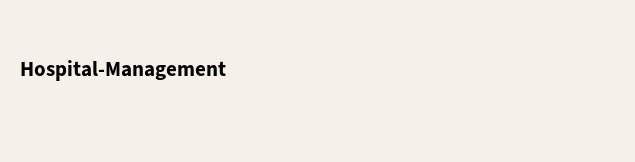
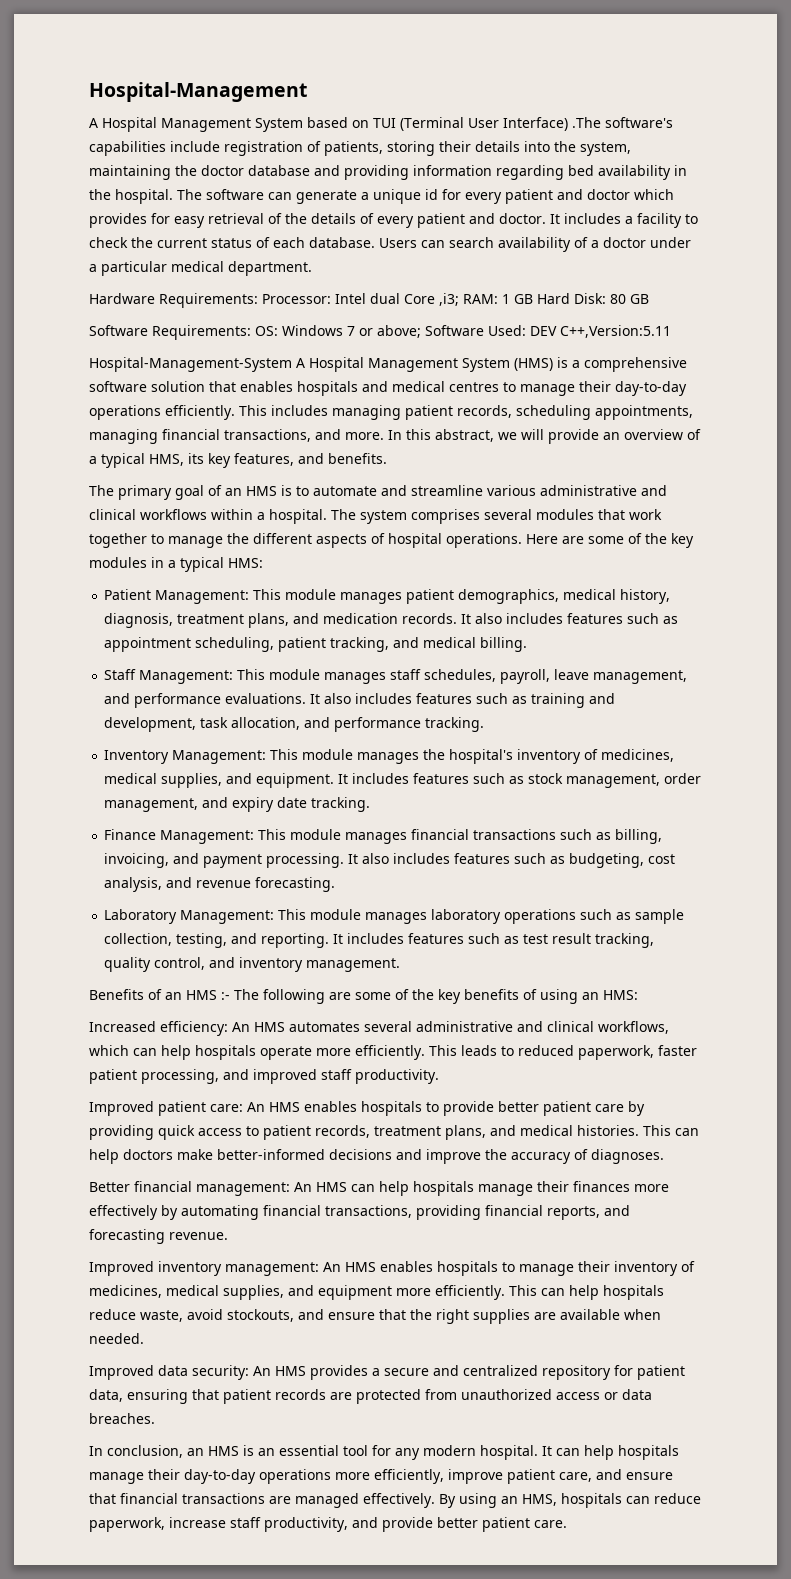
(226, 70) none -> [89,117,673,132] [89,141,631,156] [89,165,687,180] [89,189,674,204] [89,213,698,228] [89,237,691,252] [89,261,312,276] [89,293,649,308] [89,325,671,340] [89,357,687,372] [89,381,687,396] [89,405,693,420] [89,429,701,444] [89,453,387,468] [89,485,667,500] [89,509,662,524] [89,533,694,548] [89,557,263,572] [104,589,671,604] [104,613,679,628] [104,637,528,652] [104,669,688,684] [104,693,616,708] [104,717,485,732] [104,749,675,764] [104,773,702,788] [104,797,371,812] [104,829,663,844] [104,853,676,868] [104,877,336,892] [104,909,685,924] [104,933,655,948] [104,957,401,972] [89,989,638,1004] [89,1021,669,1036] [89,1045,697,1060] [89,1069,439,1084] [89,1101,645,1116] [89,1125,699,1140] [89,1149,664,1164] [89,1181,669,1196] [89,1205,630,1220] [89,1229,228,1244] [89,1261,695,1276] [89,1285,664,1300] [89,1309,661,1324] [89,1333,144,1344] [89,1365,685,1380] [89,1389,652,1404] [89,1413,155,1424] [89,1445,679,1460] [89,1469,673,1484] [89,1493,701,1508] [89,1517,567,1532] // A Hospital Management System based on TUI (Terminal User Interface) .The software's capabilities include registration of patients, storing their details into the system, maintaining the doctor database and providing information regarding bed availability in the hospital. The software can generate a unique id for every patient and doctor which provides for easy retrieval of the details of every patient and doctor. It includes a facility to check the current status of each database. Users can search availability of a doctor under a particular medical department. // Hardware Requirements: Processor: Intel dual Core ,i3; RAM: 1 GB Hard Disk: 80 GB // Software Requirements: OS: Windows 7 or above; Software Used: DEV C++,Version:5.11 // Hospital-Management-System A Hospital Management System (HMS) is a comprehensive software solution that enables hospitals and medical centres to manage their day-to-day operations efficiently. This includes managing patient records, scheduling appointments, managing financial transactions, and more. In this abstract, we will provide an overview of a typical HMS, its key features, and benefits. // The primary goal of an HMS is to automate and streamline various administrative and clinical workflows within a hospital. The system comprises several modules that work together to manage the different aspects of hospital operations. Here are some of the key modules in a typical HMS: // Patient Management: This module manages patient demographics, medical history, diagnosis, treatment plans, and medication records. It also includes features such as appointment scheduling, patient tracking, and medical billing. // Staff Management: This module manages staff schedules, payroll, leave management, and performance evaluations. It also includes features such as training and development, task allocation, and performance tracking. // Inventory Management: This module manages the hospital's inventory of medicines, medical supplies, and equipment. It includes features such as stock management, order management, and expiry date tracking. // Finance Management: This module manages financial transactions such as billing, invoicing, and payment processing. It also includes features such as budgeting, cost analysis, and revenue forecasting. // Laboratory Management: This module manages laboratory operations such as sample collection, testing, and reporting. It includes features such as test result tracking, quality control, and inventory management. // Benefits of an HMS :- The following are some of the key benefits of using an HMS: // Increased efficiency: An HMS automates several administrative and clinical workflows, which can help hospitals operate more efficiently. This leads to reduced paperwork, faster patient processing, and improved staff productivity. // Improved patient care: An HMS enables hospitals to provide better patient care by providing quick access to patient records, treatment plans, and medical histories. This can help doctors make better-informed decisions and improve the accuracy of diagnoses. // Better financial management: An HMS can help hospitals manage their finances more effectively by automating financial transactions, providing financial reports, and forecasting revenue. // Improved inventory management: An HMS enables hospitals to manage their inventory of medicines, medical supplies, and equipment more efficiently. This can help hospitals reduce waste, avoid stockouts, and ensure that the right supplies are available when needed. // Improved data security: An HMS provides a secure and centralized repository for patient data, ensuring that patient records are protected from unauthorized access or data breaches. // In conclusion, an HMS is an essential tool for any modern hospital. It can help hospitals manage their day-to-day operations more efficiently, improve patient care, and ensure that financial transactions are managed effectively. By using an HMS, hospitals can reduce paperwork, increase staff productivity, and provide better patient care.

